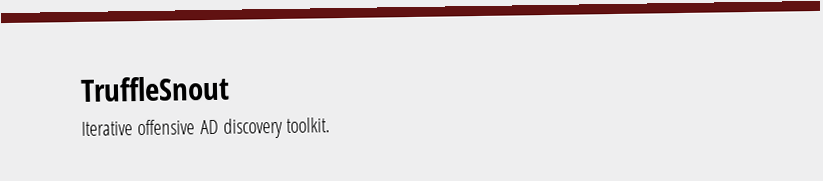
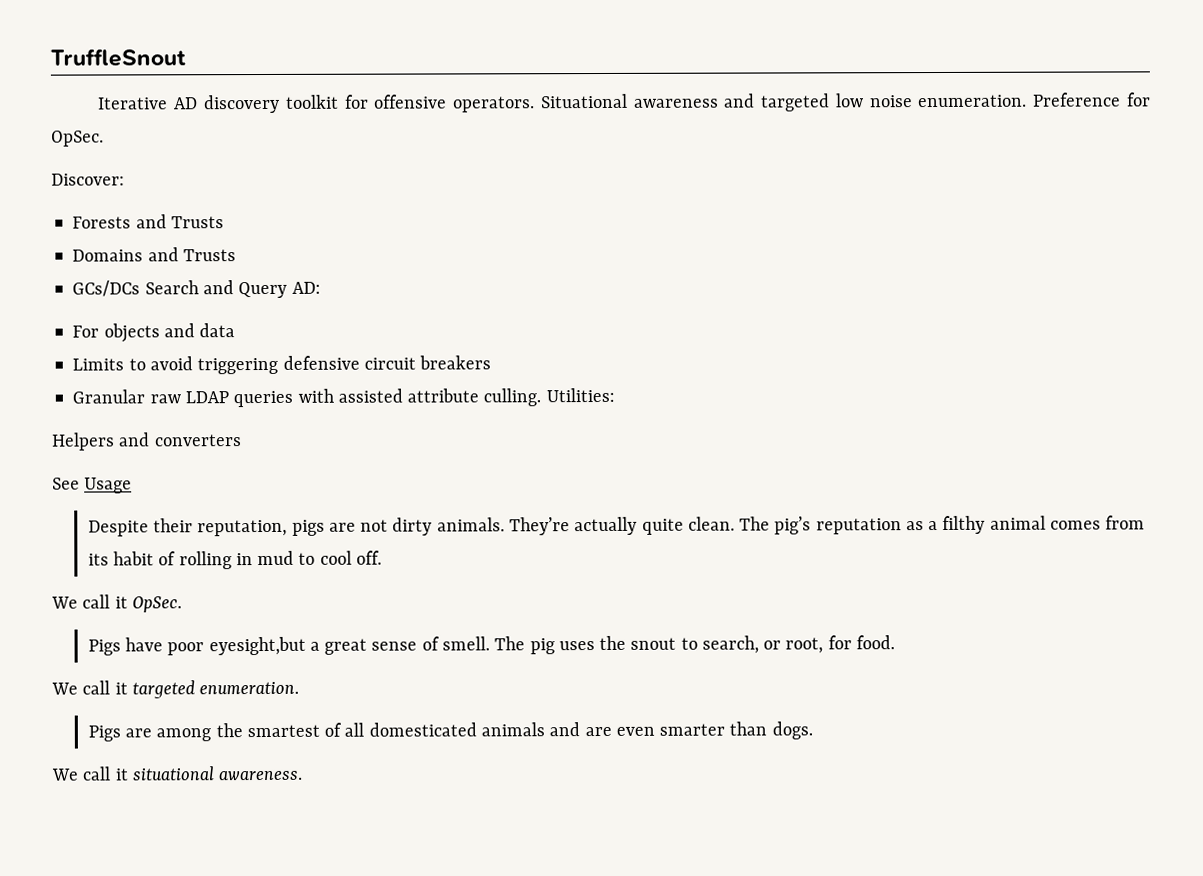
[137,119,196,136] offensive -> (169, 103) none
[286,117,331,133] toolkit. -> [284,92,1151,113] [51,130,104,147] [51,173,125,186] [72,214,224,229] [72,247,236,262] [72,280,321,299] [72,323,236,343] [72,355,492,375] [72,387,615,408] [51,432,242,451] [52,477,133,494] [87,515,1146,537] [87,550,382,570] [51,594,182,613] [87,635,895,656] [51,680,300,699] [87,721,813,742] [51,766,304,781] toolkit for offensive operators. Situational awareness and targeted low noise enumeration. Preference for OpSec. // Discover: // Forests and Trusts // Domains and Trusts // GCs/DCs Search and Query AD: // For objects and data // Limits to avoid triggering defensive circuit breakers // Granular raw LDAP queries with assisted attribute culling. Utilities: // Helpers and converters // See Usage // Despite their reputation, pigs are not dirty animals. They’re actually quite clean. The pig’s reputation as a filthy animal comes from its habit of rolling in mud to cool off. // We call it OpSec. // Pigs have poor eyesight,but a great sense of smell. The pig uses the snout to search, or root, for food. // We call it targeted enumeration. // Pigs are among the smartest of all domesticated animals and are even smarter than dogs. // We call it situational awareness.

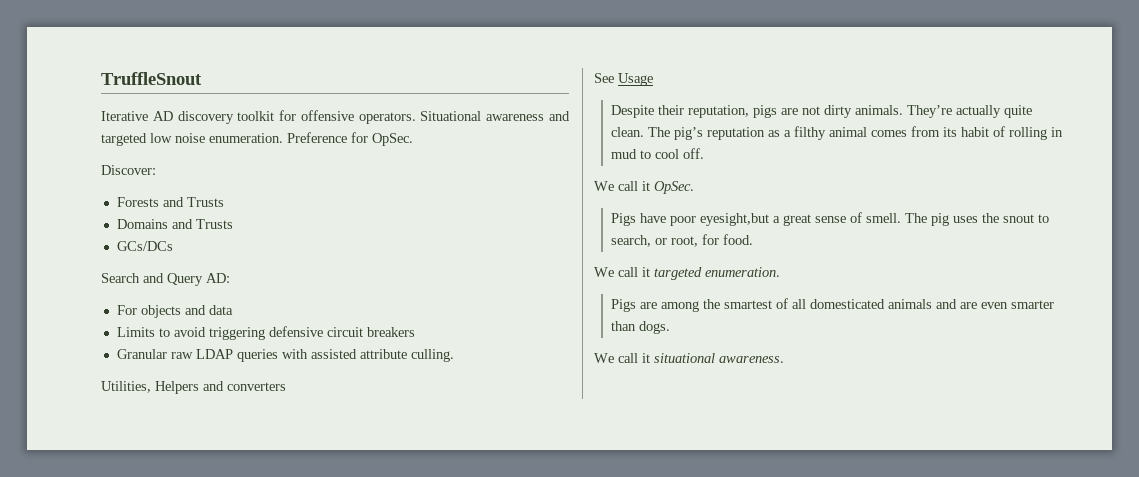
(141, 288) none -> (173, 246) //
[545,387,615,403] Utilities: // -> [101,381,151,393] // Utilities,

